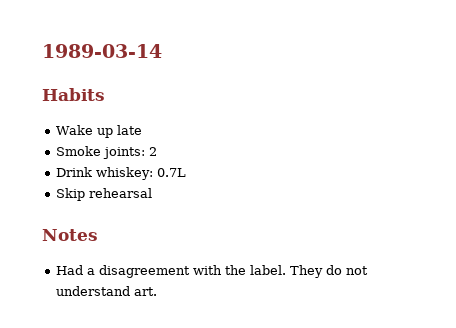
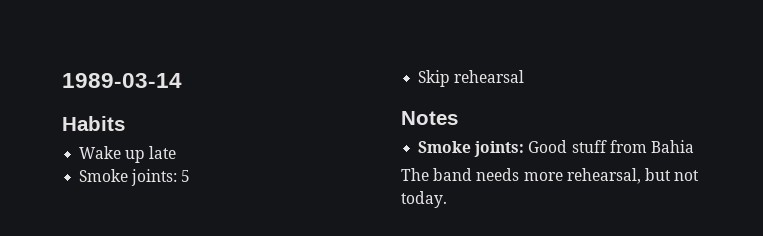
[149,147,158,156] [56,167,187,180] 2 // Drink whiskey: 0.7L -> [181,170,191,182] 5
[56,265,369,278] [56,286,158,296] Had a disagreement with the label. They do not understand art. -> [418,140,694,157] [401,168,700,184] [401,191,447,208] Smoke joints: Good stuff from Bahia // The band needs more rehearsal, but not today.

